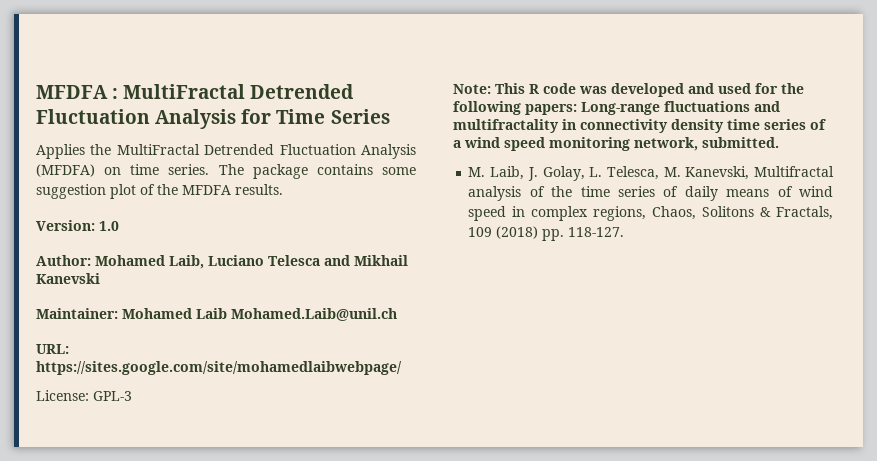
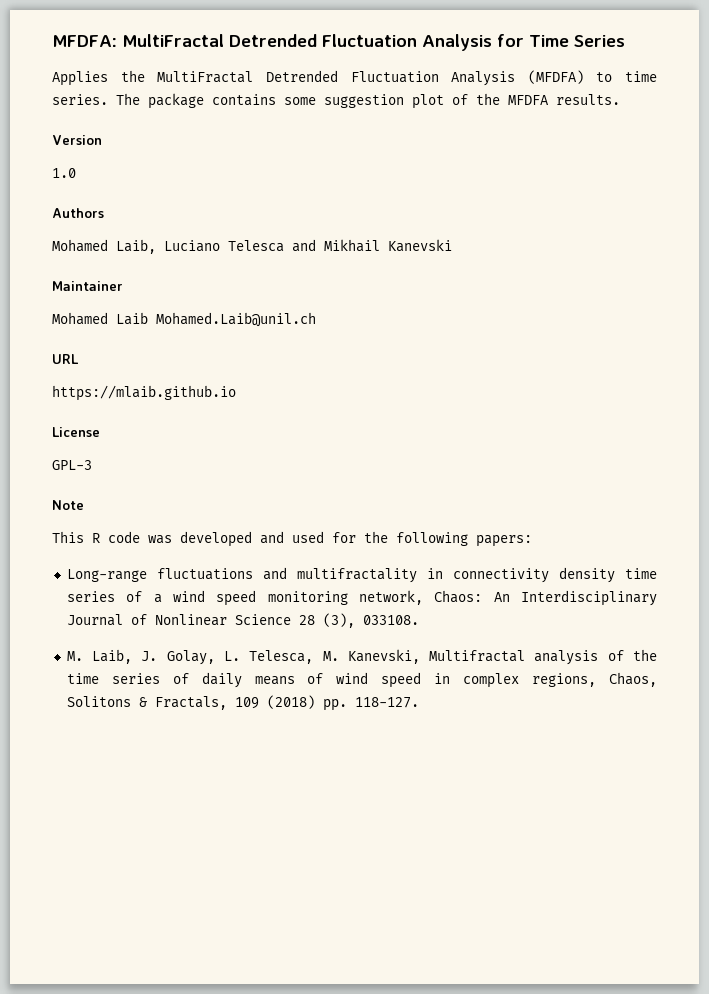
[36,85,119,99] MFDFA : -> [52,35,117,47] MFDFA:
[104,167,122,175] on -> [596,72,613,82] to
[36,220,95,231] Version: -> [52,135,102,145] Version //
[36,255,91,266] Author: -> [52,208,104,218] Authors //
[36,308,118,319] Maintainer: -> [52,281,123,291] Maintainer //
[36,344,69,354] [36,361,402,375] [36,390,89,401] URL: https://sites.google.com/site/mohamedlaibwebpage/ // License: -> [52,354,79,364] [52,385,236,401] [52,427,100,437] URL // https://mlaib.github.io // License //
[453,84,491,94] Note: -> [52,500,84,510] Note //
(577, 109) none -> (532, 541) //
[702,137,779,148] submitted. -> [434,590,657,606] [66,613,419,628] Chaos: An Interdisciplinary Journal of Nonlinear Science 28 (3), 033108.

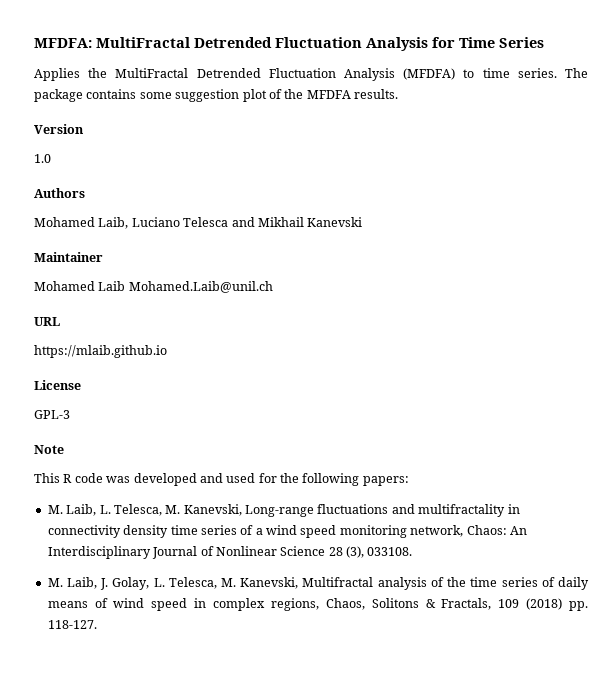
(532, 541) none -> [47,504,242,516] M. Laib, L. Telesca, M. Kanevski,

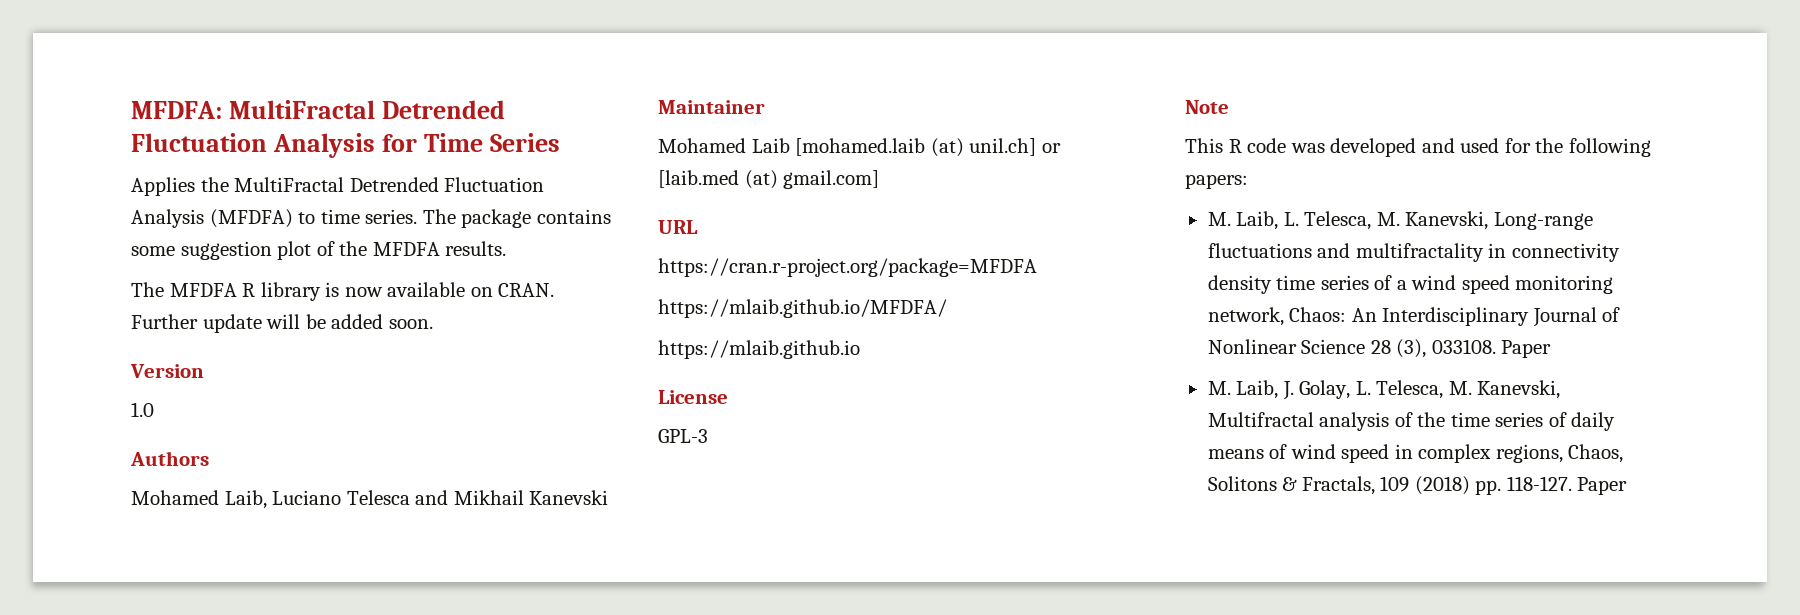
(398, 94) none -> [131,282,555,301] [131,314,433,333] // The MFDFA R library is now available on CRAN. Further update will be added soon.
[128,281,273,293] Mohamed.Laib@unil.ch -> [795,138,1061,157] [658,170,880,189] [mohamed.laib (at) unil.ch] or [laib.med (at) gmail.com]
(60, 321) none -> [658,258,1037,277] [658,299,947,318] // https://cran.r-project.org/package=MFDFA // https://mlaib.github.io/MFDFA/
(413, 551) none -> [1501,340,1552,358] Paper
(97, 624) none -> [1577,477,1628,495] Paper

